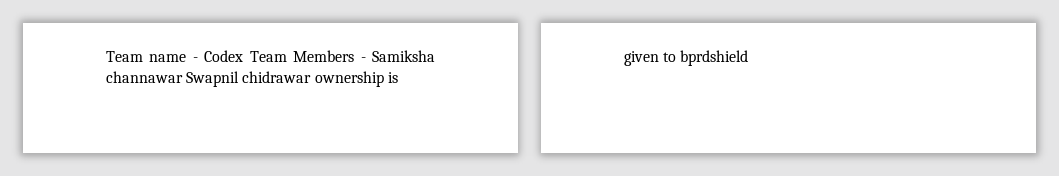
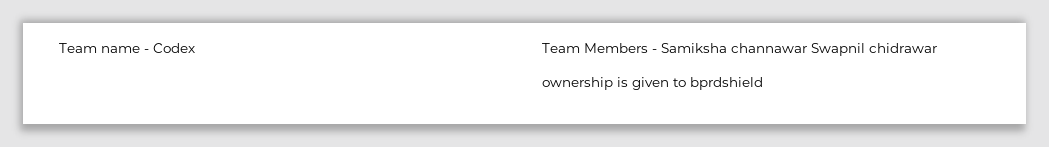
(244, 56) none -> (195, 48) //
(312, 77) none -> (937, 48) //

